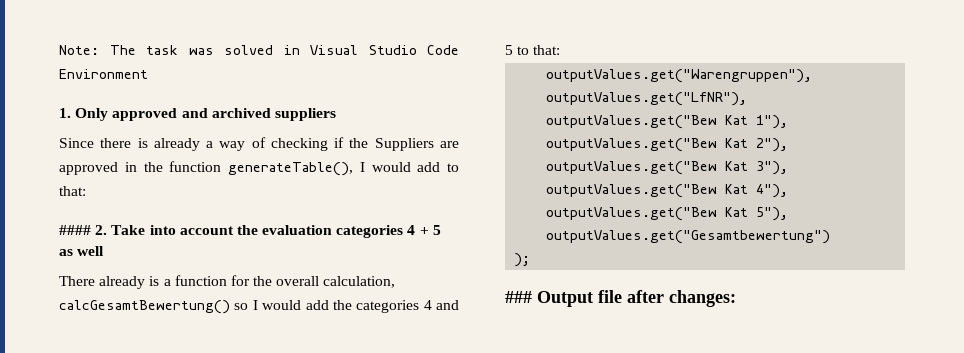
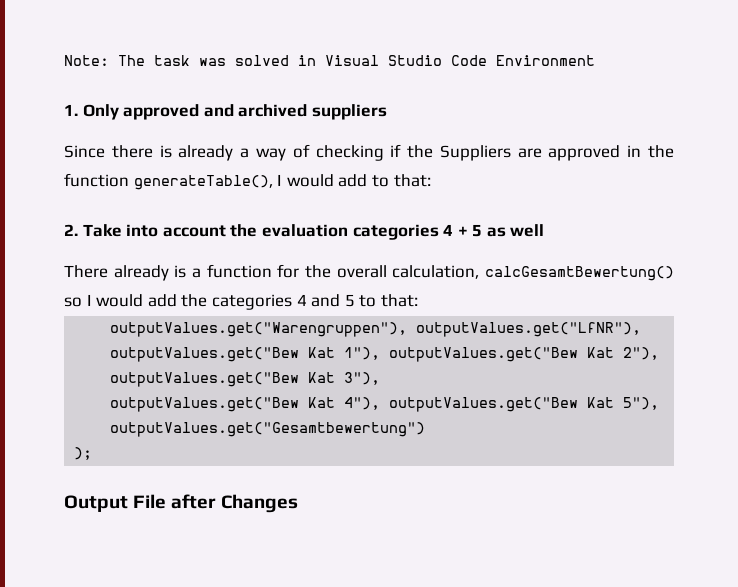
[59,225,91,235] #### -> (431, 180) none
[505,290,736,307] ### Output file after changes: -> [64,494,299,513] Output File after Changes

